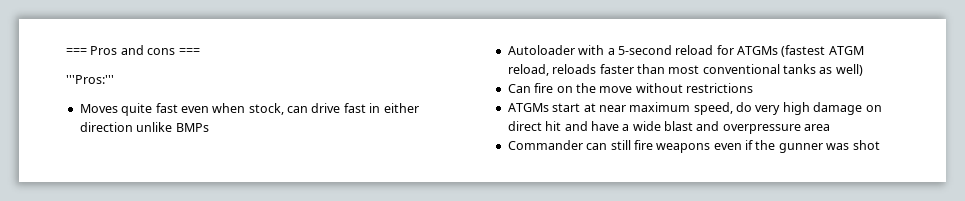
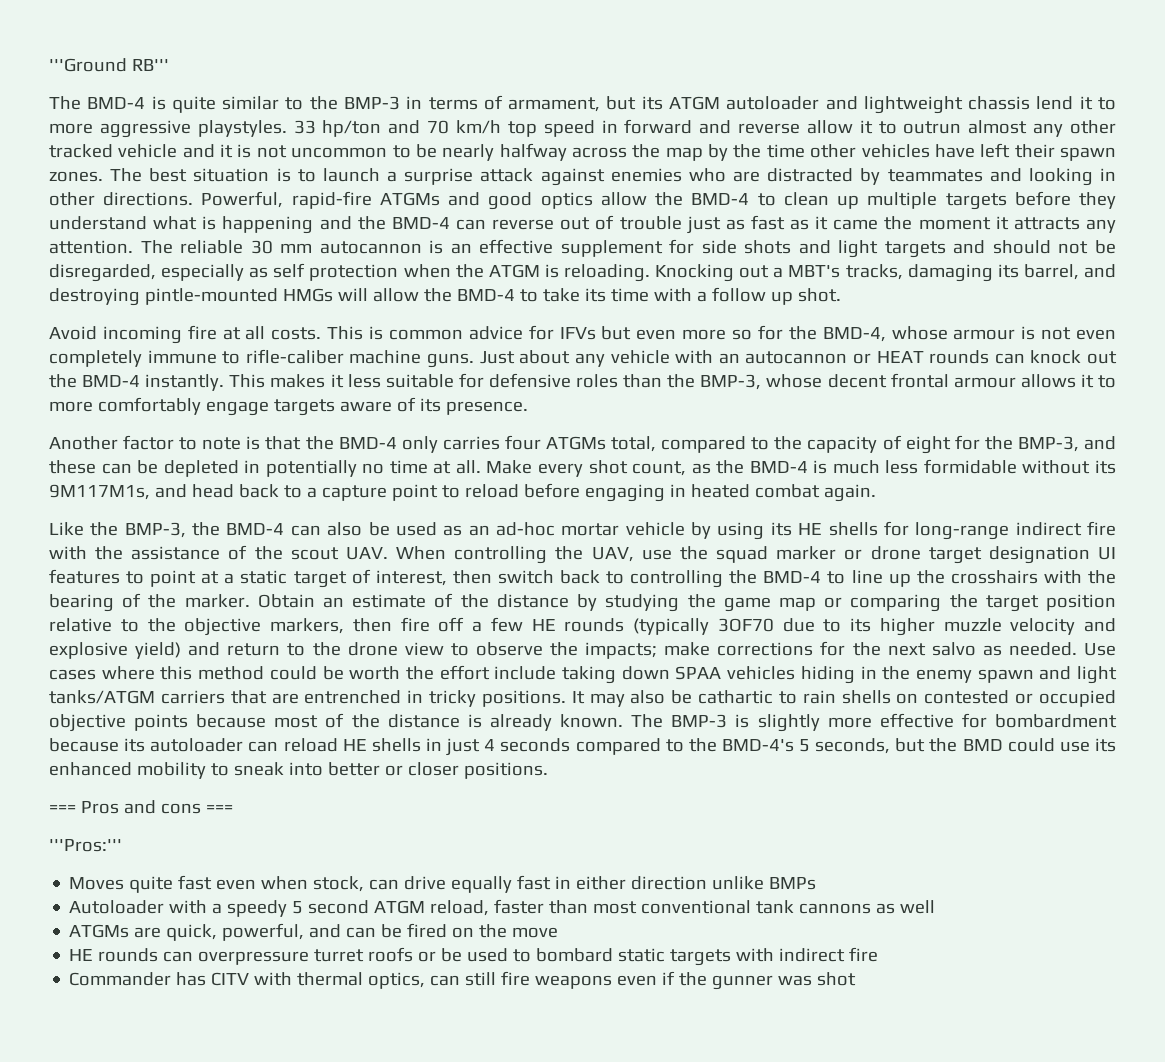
(66, 51) none -> [49,58,169,72] [49,95,1117,114] [49,119,1117,138] [49,143,1117,161] [49,168,1116,186] [49,191,1117,210] [49,215,1116,234] [49,239,1116,258] [49,263,1116,282] [49,287,841,306] [49,325,1116,344] [49,349,1117,368] [49,373,1116,391] [49,397,528,416] [49,435,1116,454] [49,459,1116,477] [49,483,876,502] [49,521,1116,540] [49,545,1116,564] [49,569,1116,588] [49,593,1116,612] [49,617,1116,636] [49,641,1117,659] [49,665,1118,684] [49,690,1117,707] [49,713,1117,732] [49,738,1116,756] [49,762,548,779] '''Ground RB''' // The BMD-4 is quite similar to the BMP-3 in terms of armament, but its ATGM autoloader and lightweight chassis lend it to more aggressive playstyles. 33 hp/ton and 70 km/h top speed in forward and reverse allow it to outrun almost any other tracked vehicle and it is not uncommon to be nearly halfway across the map by the time other vehicles have left their spawn zones. The best situation is to launch a surprise attack against enemies who are distracted by teammates and looking in other directions. Powerful, rapid-fire ATGMs and good optics allow the BMD-4 to clean up multiple targets before they understand what is happening and the BMD-4 can reverse out of trouble just as fast as it came the moment it attracts any attention. The reliable 30 mm autocannon is an effective supplement for side shots and light targets and should not be disregarded, especially as self protection when the ATGM is reloading. Knocking out a MBT's tracks, damaging its barrel, and destroying pintle-mounted HMGs will allow the BMD-4 to take its time with a follow up shot. // Avoid incoming fire at all costs. This is common advice for IFVs but even more so for the BMD-4, whose armour is not even completely immune to rifle-caliber machine guns. Just about any vehicle with an autocannon or HEAT rounds can knock out the BMD-4 instantly. This makes it less suitable for defensive roles than the BMP-3, whose decent frontal armour allows it to more comfortably engage targets aware of its presence. // Another factor to note is that the BMD-4 only carries four ATGMs total, compared to the capacity of eight for the BMP-3, and these can be depleted in potentially no time at all. Make every shot count, as the BMD-4 is much less formidable without its 9M117M1s, and head back to a capture point to reload before engaging in heated combat again. // Like the BMP-3, the BMD-4 can also be used as an ad-hoc mortar vehicle by using its HE shells for long-range indirect fire with the assistance of the scout UAV. When controlling the UAV, use the squad marker or drone target designation UI features to point at a static target of interest, then switch back to controlling the BMD-4 to line up the crosshairs with the bearing of the marker. Obtain an estimate of the distance by studying the game map or comparing the target position relative to the objective markers, then fire off a few HE rounds (typically 3OF70 due to its higher muzzle velocity and explosive yield) and return to the drone view to observe the impacts; make corrections for the next salvo as needed. Use cases where this method could be worth the effort include taking down SPAA vehicles hiding in the enemy spawn and light tanks/ATGM carriers that are entrenched in tricky positions. It may also be cathartic to rain shells on contested or occupied objective points because most of the distance is already known. The BMP-3 is slightly more effective for bombardment because its autoloader can reload HE shells in just 4 seconds compared to the BMD-4's 5 seconds, but the BMD could use its enhanced mobility to sneak into better or closer positions. //
(341, 108) none -> [451,876,513,893] equally
[617,45,826,57] 5-second reload for ATGMs (fastest -> [227,900,370,917] speedy 5 second
[552,64,597,74] reloads -> (490, 908) none
[783,64,863,76] [507,83,753,93] [507,102,882,115] [507,121,831,134] [507,140,583,150] tanks as well) // Can fire on the move without restrictions // ATGMs start at near maximum speed, do very high damage on direct hit and have a wide blast and overpressure area // Commander -> [756,900,936,914] [69,923,559,941] [69,947,879,966] [69,972,426,989] tank cannons as well // ATGMs are quick, powerful, and can be fired on the move // HE rounds can overpressure turret roofs or be used to bombard static targets with indirect fire // Commander has CITV with thermal optics,

